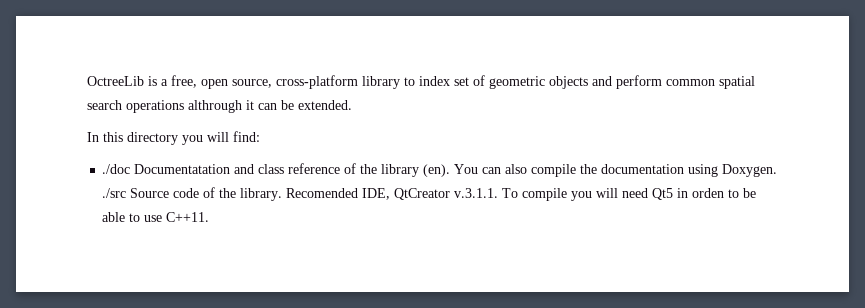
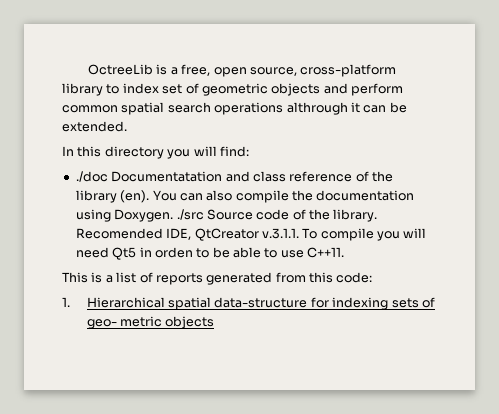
(210, 217) none -> [62,272,373,285] [62,297,435,310] [86,316,215,329] // This is a list of reports generated from this code: // 1. Hierarchical spatial data-structure for indexing sets of geo- metric objects

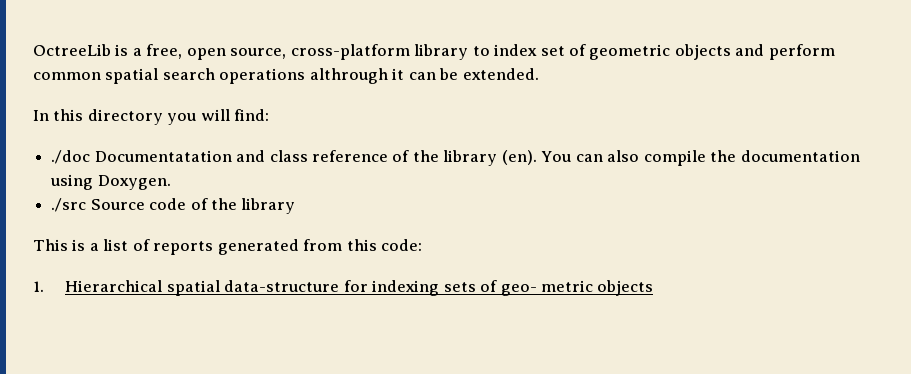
(174, 215) none -> (171, 182) //
[333,209,378,222] [75,228,427,241] [75,247,345,260] library. Recomended IDE, QtCreator v.3.1.1. To compile you will need Qt5 in orden to be able to use C++11. -> [241,198,296,214] library

